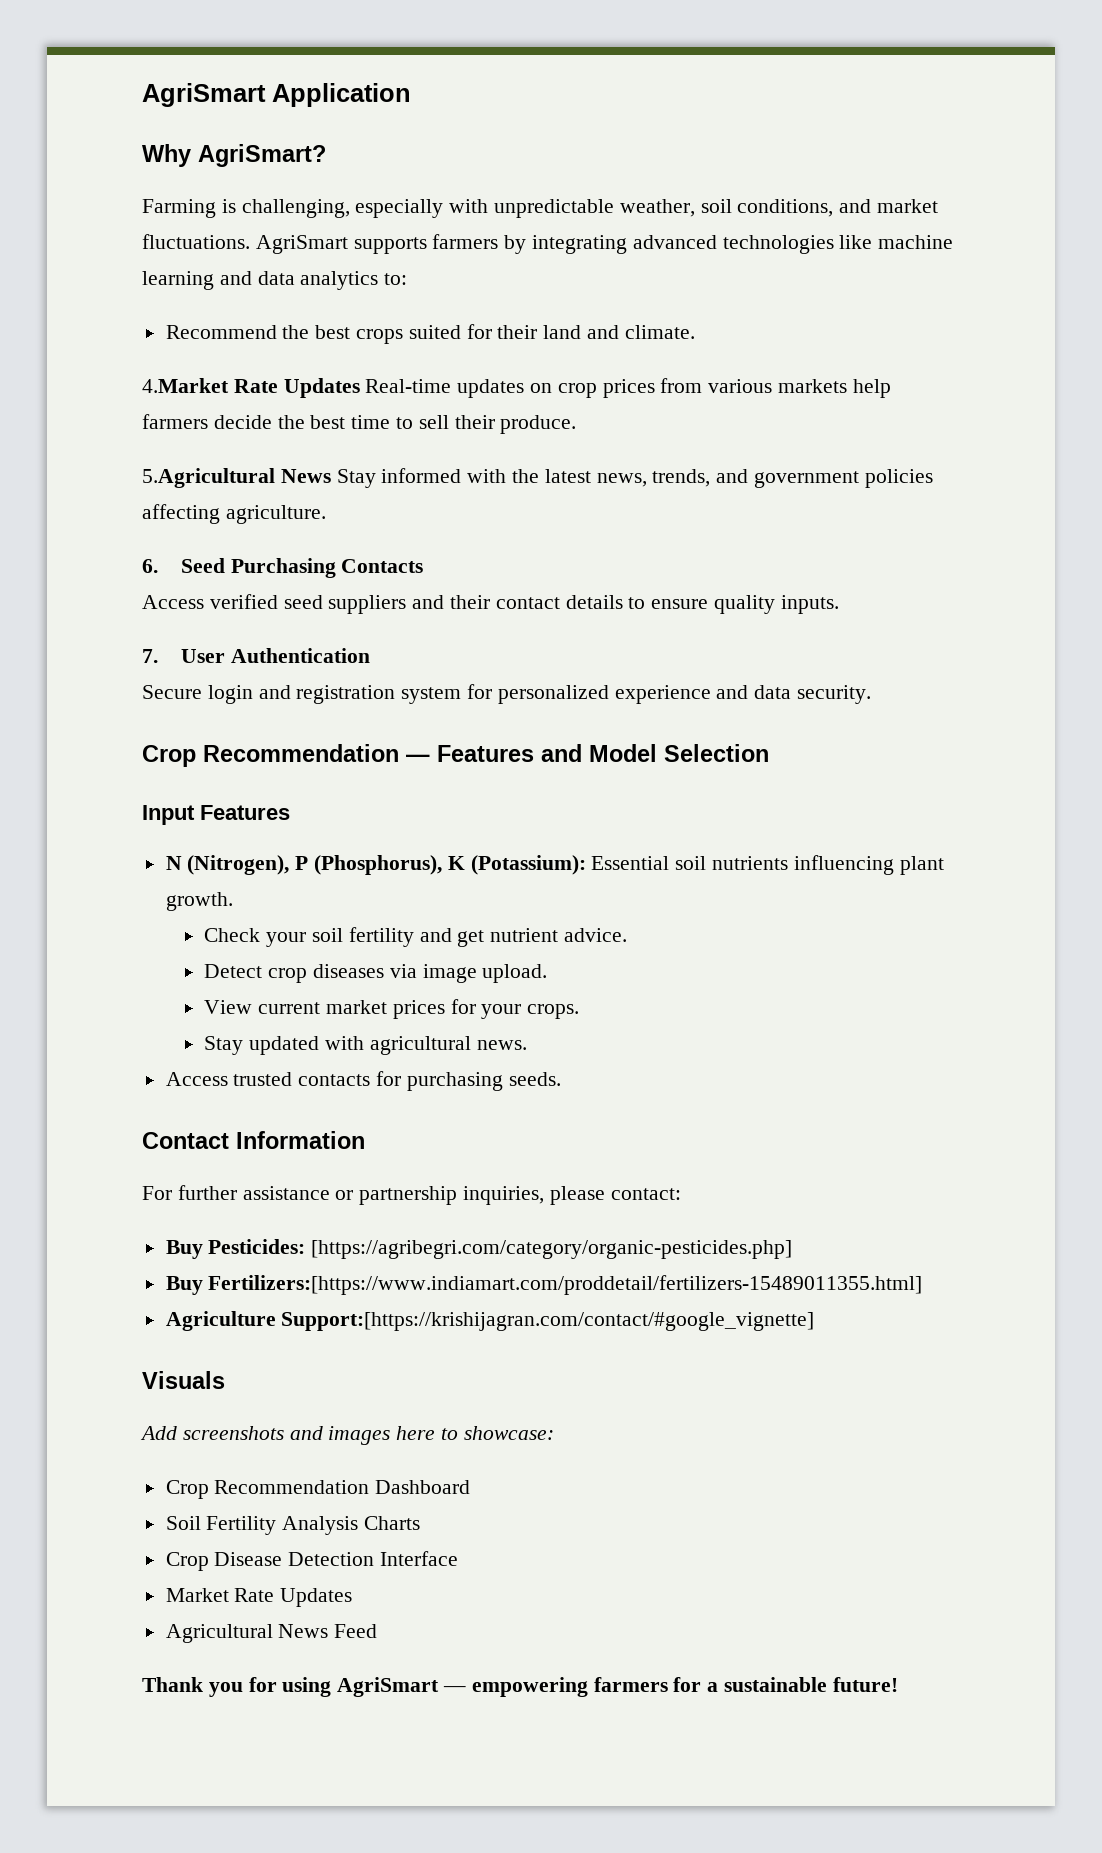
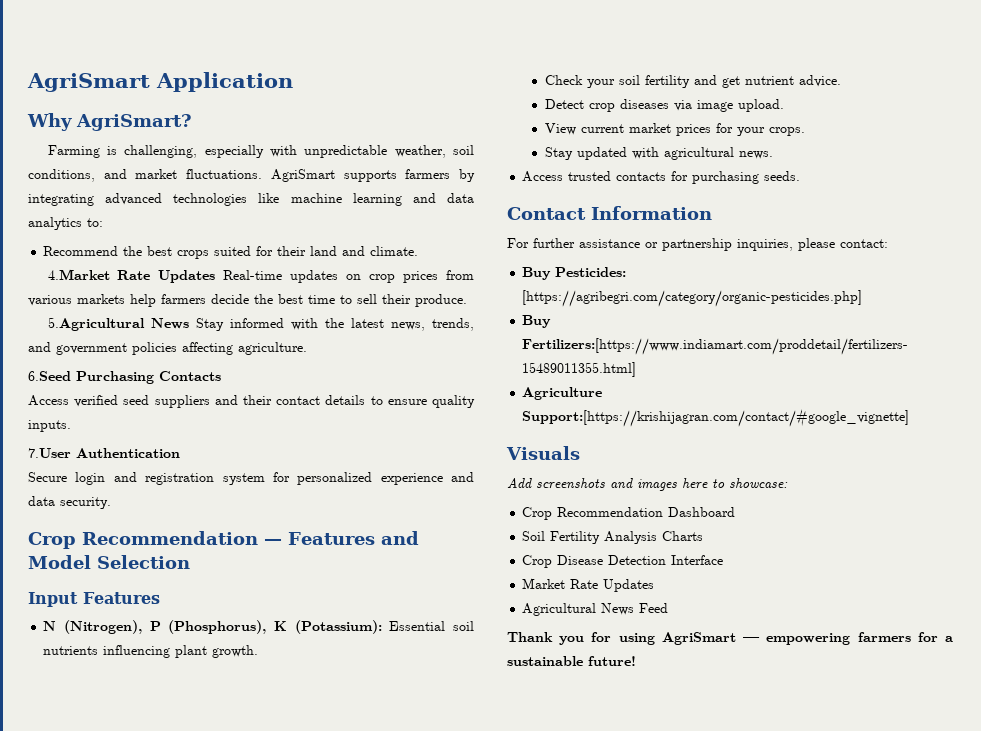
[142,558,225,573] 6. Seed -> [28,371,71,381] 6.Seed
[142,649,225,663] 7. User -> [28,448,71,458] 7.User

